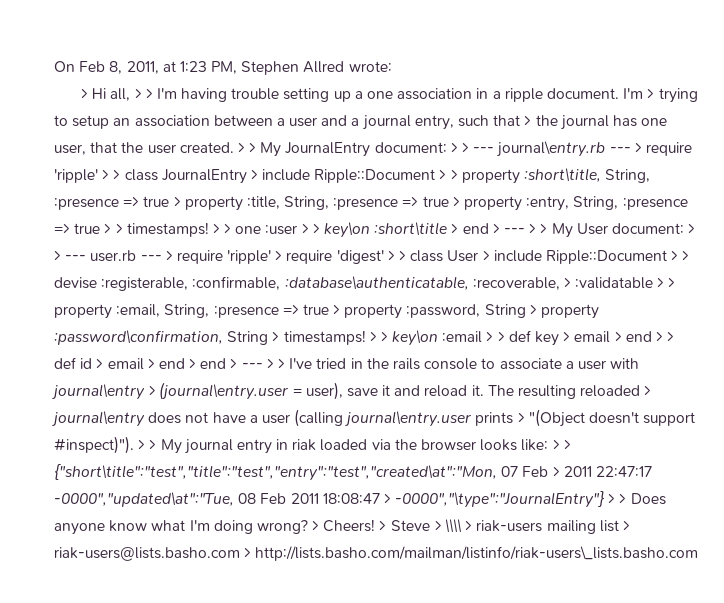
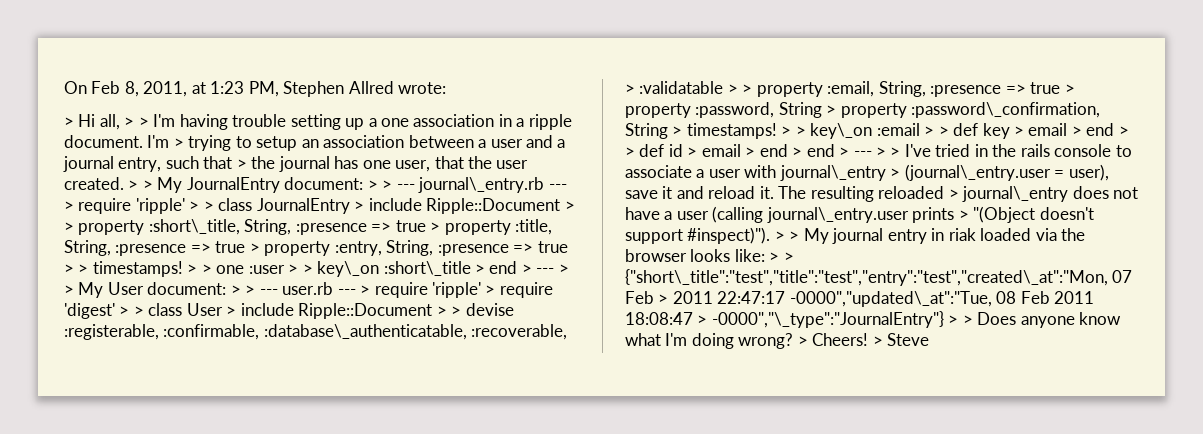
[497,141,606,157] journal\entry.rb -> [418,177,545,193] journal\_entry.rb
[524,168,602,182] :short\title, -> [148,219,240,235] :short\_title,
[324,222,448,238] key\on :short\title -> [317,261,471,277] key\_on :short\_title
[284,276,469,290] :database\authenticatable, -> [263,324,467,340] :database\_authenticatable,
[54,330,223,345] :password\confirmation, -> [911,102,1101,118] :password\_confirmation,
[392,330,439,346] key\on -> [810,123,873,139] key\_on
[52,382,289,400] journal\entry > (journal\entry.user -> [779,164,1051,181] journal\_entry > (journal\_entry.user
[52,411,145,427] journal\entry -> [962,186,1069,202] journal\_entry
[345,411,472,427] journal\entry.user -> [766,207,909,223] journal\_entry.user
[54,464,497,481] {"short\title":"test","title":"test","entry":"test","created\at":"Mon, -> [625,269,1108,286] {"short\_title":"test","title":"test","entry":"test","created\_at":"Mon,
[54,492,234,507] -0000","updated\at":"Tue, -> [789,291,992,307] -0000","updated\_at":"Tue,
[395,491,606,508] -0000","\type":"JournalEntry"} -> [711,311,944,328] -0000","\_type":"JournalEntry"}
[433,519,630,534] [54,546,699,561] > \\\\ > riak-users mailing list > riak-users@lists.basho.com > http://lists.basho.com/mailman/listinfo/riak-users\_lists.basho.com -> (930, 339) none

